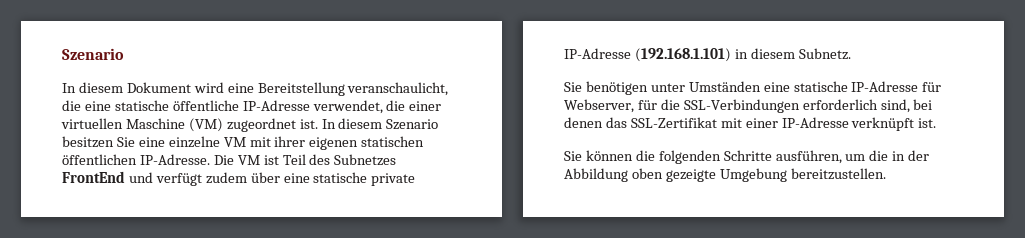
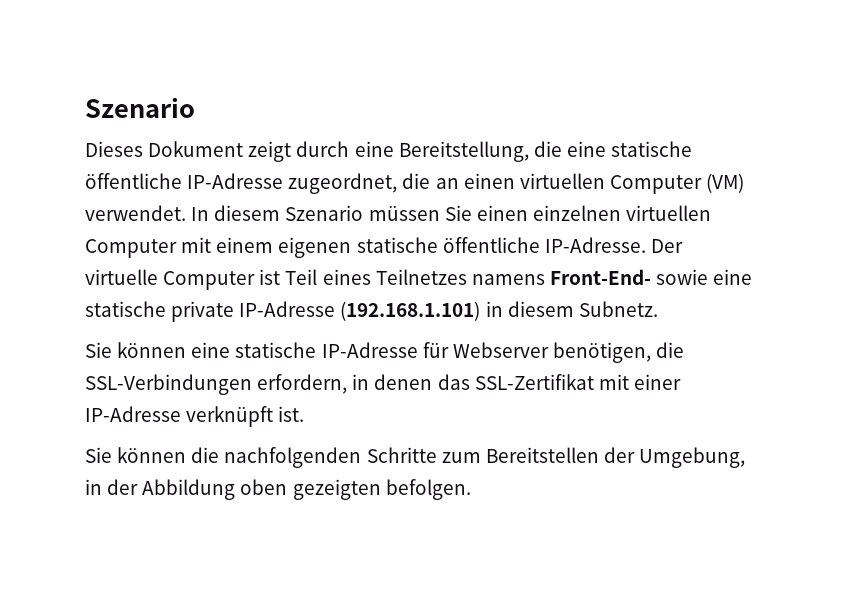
[62,82,449,96] In diesem Dokument wird eine Bereitstellung veranschaulicht, -> [85,141,529,162] Dieses Dokument zeigt durch eine Bereitstellung,
[312,100,442,114] [61,118,439,132] [62,136,425,150] [62,154,397,166] [62,171,280,186] verwendet, die einer virtuellen Maschine (VM) zugeordnet ist. In diesem Szenario besitzen Sie eine einzelne VM mit ihrer eigenen statischen öffentlichen IP-Adresse. Die VM ist Teil des Subnetzes FrontEnd und verfügt zudem über -> [288,173,745,194] [85,205,712,221] [85,237,683,258] [85,269,709,290] zugeordnet, die an einen virtuellen Computer (VM) verwendet. In diesem Szenario müssen Sie einen einzelnen virtuellen Computer mit einem eigenen statische öffentliche IP-Adresse. Der virtuelle Computer ist Teil eines Teilnetzes namens Front-End- sowie
[585,81,761,95] benötigen unter Umständen -> [117,342,187,358] können
[564,99,933,113] Webserver, für die SSL-Verbindungen erforderlich sind, bei -> [452,342,685,363] [85,374,370,395] Webserver benötigen, die SSL-Verbindungen erfordern, in
[658,150,889,164] folgenden Schritte ausführen, um die -> [224,447,746,468] nachfolgenden Schritte zum Bereitstellen der Umgebung,
[665,168,886,182] gezeigte Umgebung bereitzustellen. -> [292,479,471,500] gezeigten befolgen.

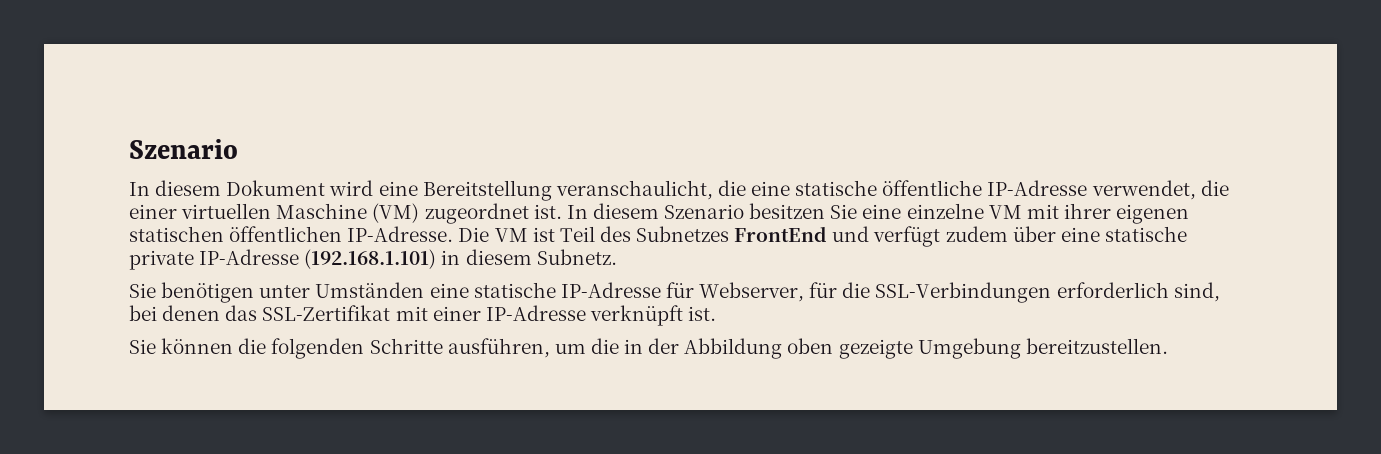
[85,141,529,162] Dieses Dokument zeigt durch eine Bereitstellung, -> [129,180,713,201] In diesem Dokument wird eine Bereitstellung veranschaulicht,
[288,173,745,194] [85,205,712,221] [85,237,683,258] [85,269,709,290] zugeordnet, die an einen virtuellen Computer (VM) verwendet. In diesem Szenario müssen Sie einen einzelnen virtuellen Computer mit einem eigenen statische öffentliche IP-Adresse. Der virtuelle Computer ist Teil eines Teilnetzes namens Front-End- sowie -> [1091,180,1229,200] [129,203,1190,224] [129,226,1056,247] verwendet, die einer virtuellen Maschine (VM) zugeordnet ist. In diesem Szenario besitzen Sie eine einzelne VM mit ihrer eigenen statischen öffentlichen IP-Adresse. Die VM ist Teil des Subnetzes FrontEnd und verfügt zudem über
[117,342,187,358] können -> [161,282,425,303] benötigen unter Umständen
[452,342,685,363] [85,374,370,395] Webserver benötigen, die SSL-Verbindungen erfordern, in -> [699,282,1220,303] [129,305,157,321] Webserver, für die SSL-Verbindungen erforderlich sind, bei
[224,447,746,468] nachfolgenden Schritte zum Bereitstellen der Umgebung, -> [271,338,619,359] folgenden Schritte ausführen, um die
[292,479,471,500] gezeigten befolgen. -> [838,338,1168,359] gezeigte Umgebung bereitzustellen.

